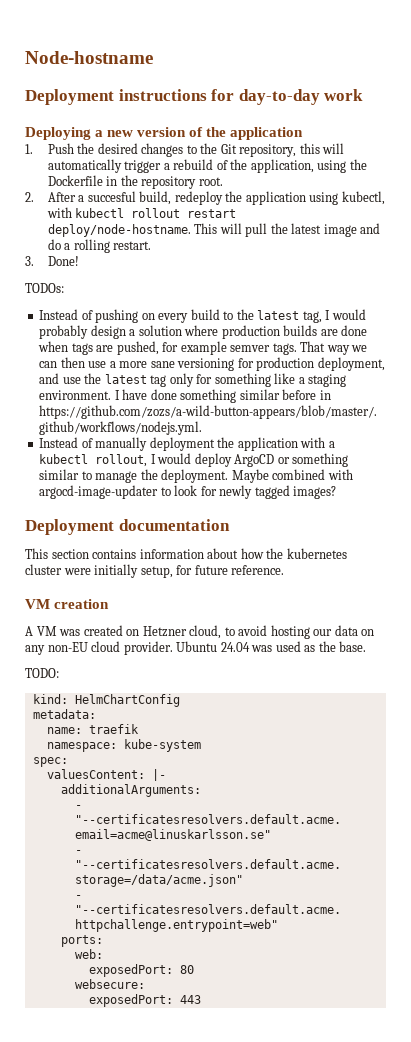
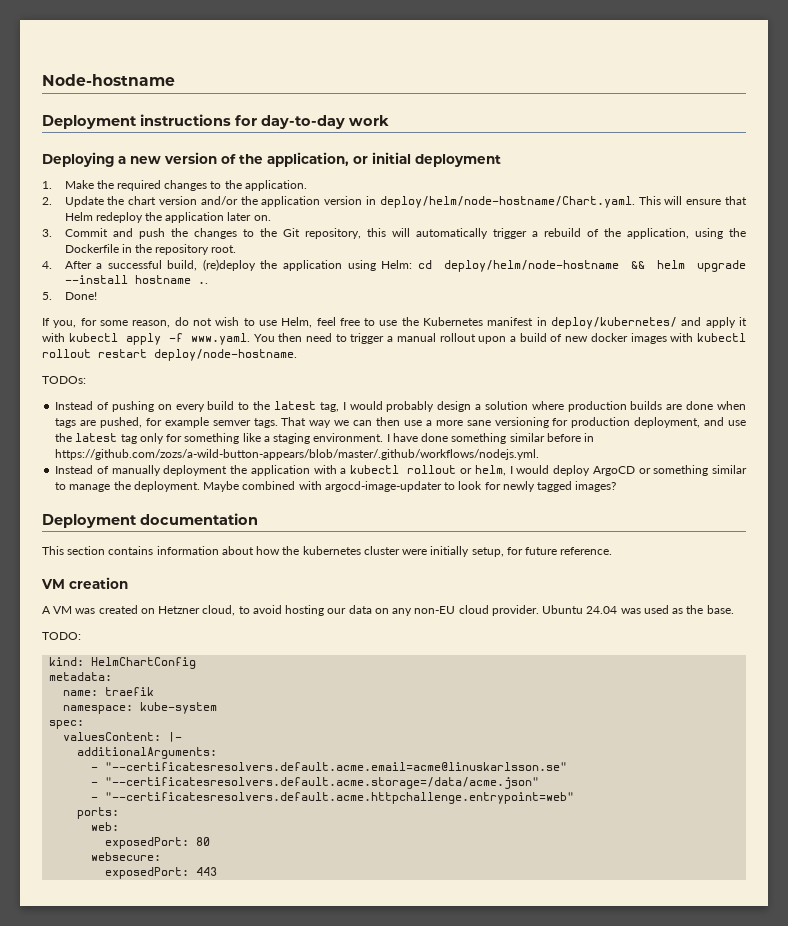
[230,127,304,140] [25,143,138,154] application // 1. Push the desired -> [267,152,501,167] [42,180,307,191] [42,196,748,208] [64,212,271,223] [42,228,188,239] application, or initial deployment // 1. Make the required changes to the application. // 2. Update the chart version and/or the application version in deploy/helm/node-hostname/Chart.yaml. This will ensure that Helm redeploy the application later on. // 3. Commit and push the
[25,192,34,202] 2. -> [42,261,52,269] 4.
[87,191,385,205] succesful build, redeploy the application using kubectl, -> [107,259,747,272] [64,275,208,284] [42,292,97,300] [42,317,748,329] [42,333,667,345] successful build, (re)deploy the application using Helm: cd deploy/helm/node-hostname && helm upgrade --install hostname .. // 5. Done! // If you, for some reason, do not wish to use Helm, feel free to use the Kubernetes manifest in deploy/kubernetes/ and apply it with kubectl apply -f www.yaml. You then need to trigger a manual rollout upon a build of new docker images
[194,223,381,237] [47,239,152,253] [25,256,79,266] This will pull the latest image and do a rolling restart. // 3. Done! -> (297, 355) none
[95,454,148,467] rollout, -> [407,465,506,476] rollout or helm,

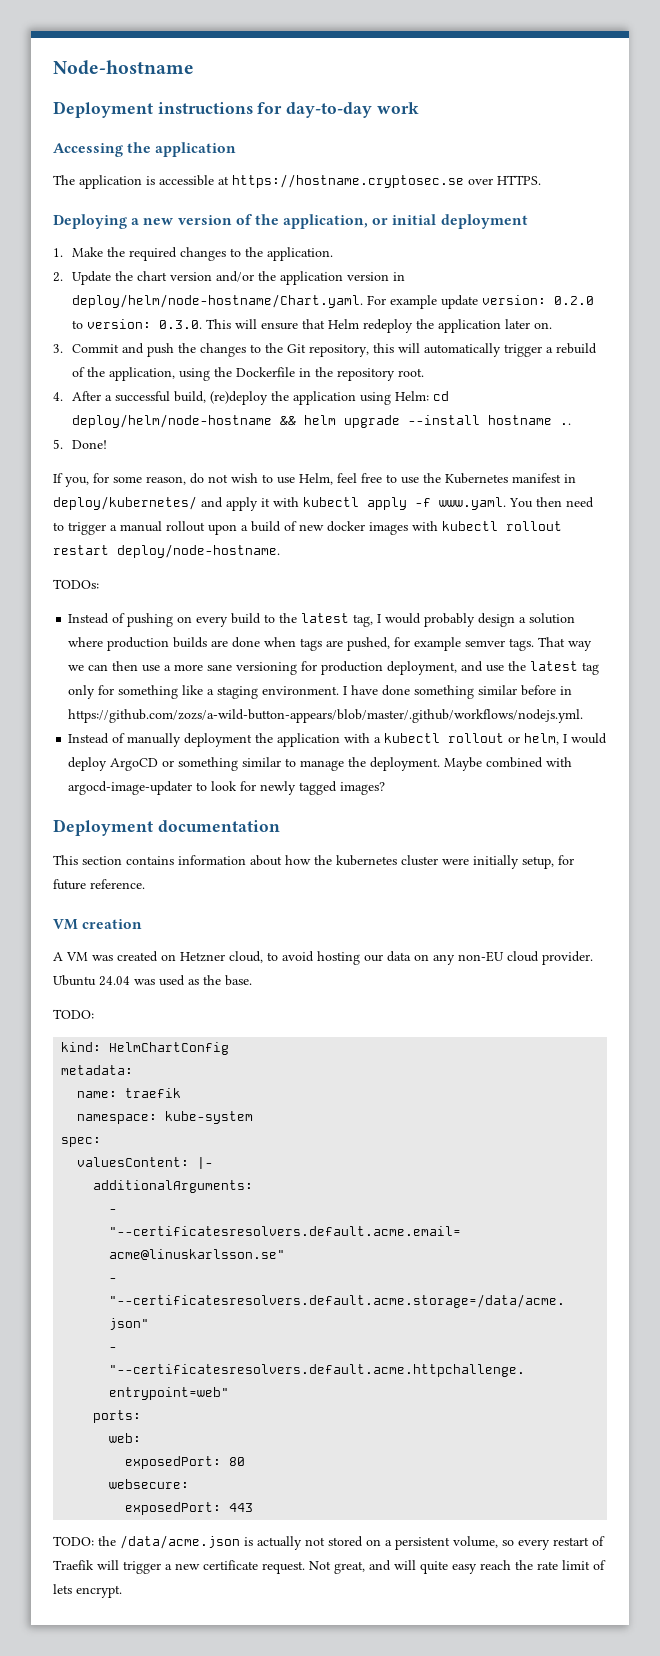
(389, 120) none -> [53,142,237,157] [53,174,541,189] // Accessing the application // The application is accessible at https://hostname.cryptosec.se over HTTPS.
(635, 202) none -> [367,295,595,309] [72,319,203,329] For example update version: 0.2.0 to version: 0.3.0.
(218, 871) none -> [53,1535,605,1550] [53,1560,606,1574] [53,1584,122,1598] // TODO: the /data/acme.json is actually not stored on a persistent volume, so every restart of Traefik will trigger a new certificate request. Not great, and will quite easy reach the rate limit of lets encrypt.

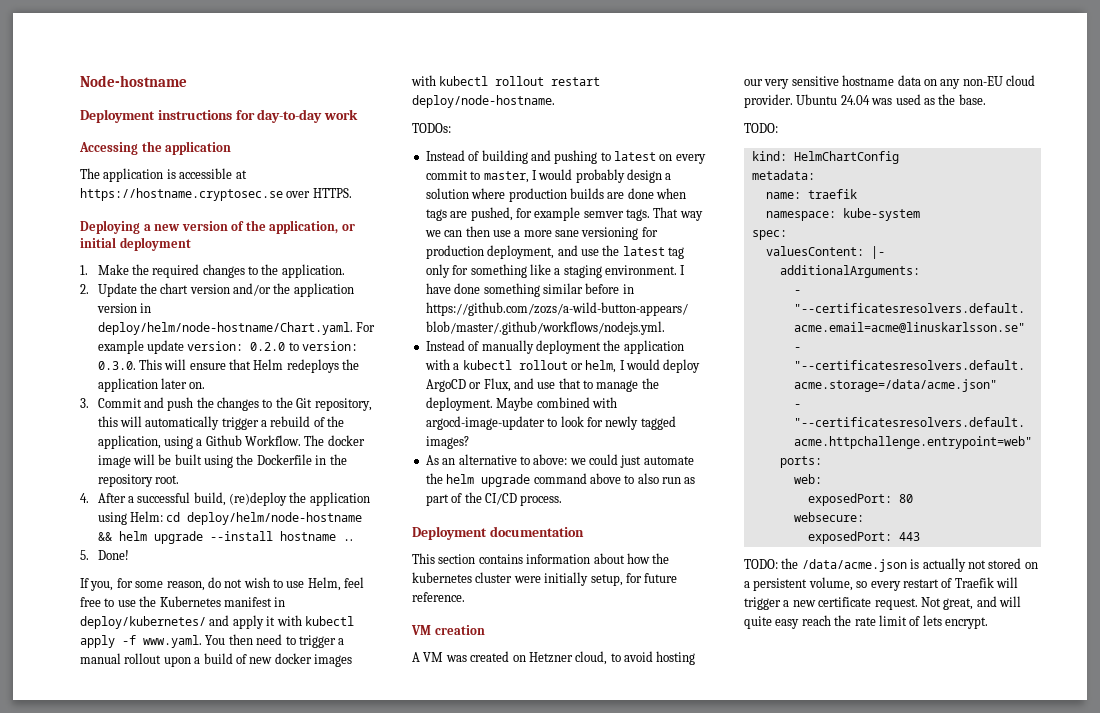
[363,319,414,333] redeploy -> [286,359,339,373] redeploys
(211, 374) none -> [196,435,365,446] [97,454,234,468] a Github Workflow. The docker image will be built using
[127,613,374,627] pushing on every build to the latest tag, -> [481,150,706,164] [425,170,529,183] building and pushing to latest on every commit to master,
[178,757,282,771] something similar -> [483,378,581,392] Flux, and use that
(386, 788) none -> [425,454,694,468] [425,473,696,487] [425,492,563,506] // As an alternative to above: we could just automate the helm upgrade command above to also run as part of the CI/CD process.
(383, 958) none -> [764,75,895,89] very sensitive hostname

